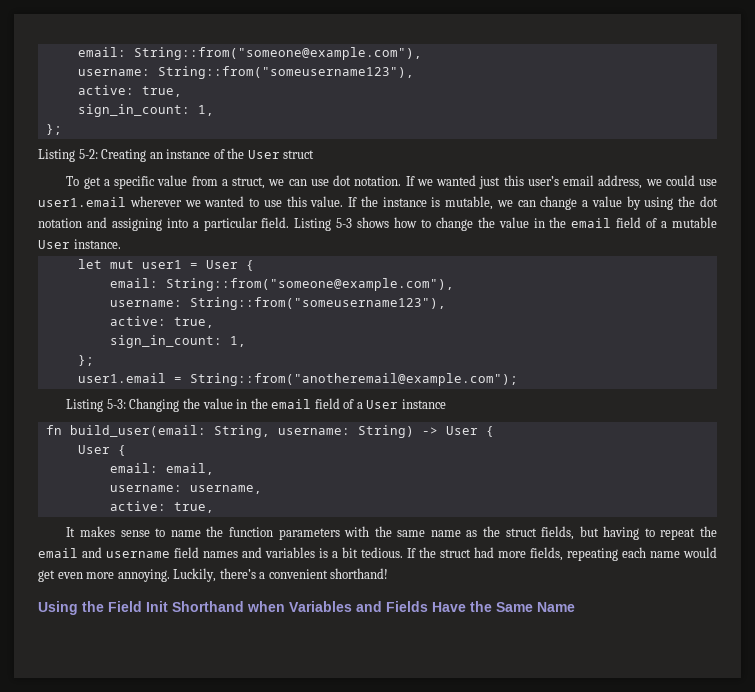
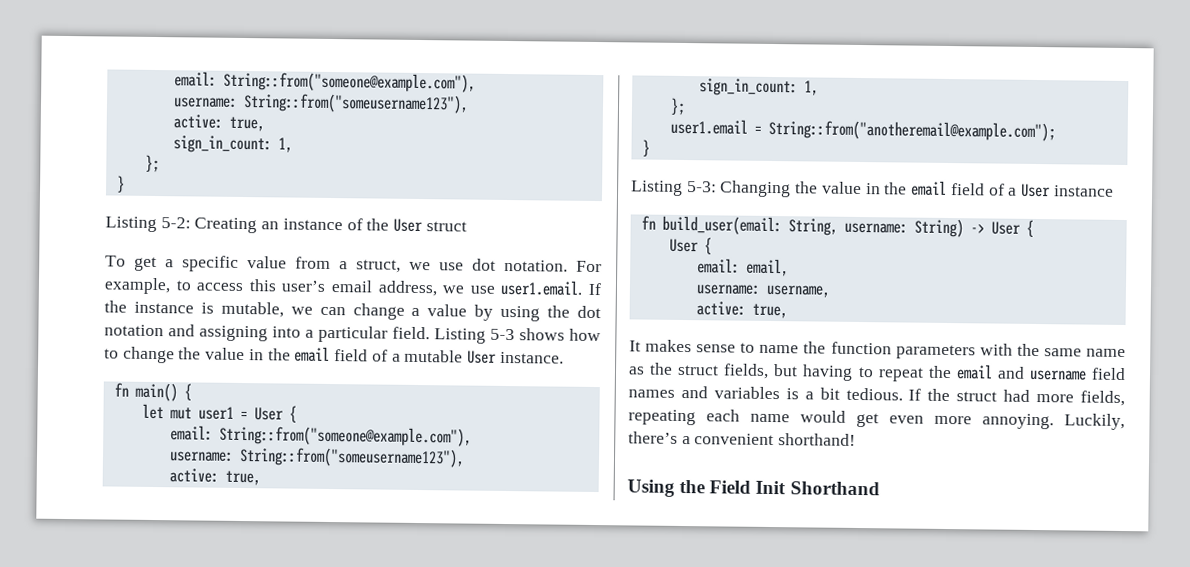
[77,47,422,60] [77,66,414,79] [77,85,182,97] [77,104,214,117] [45,124,62,135] email: String::from("someone@example.com"), // username: String::from("someusername123"), // active: true, // sign_in_count: 1, // }; -> [173,71,476,93] [172,92,469,114] [172,114,265,132] [172,135,293,154] [144,154,160,173] [116,175,125,193] email: String::from("someone@example.com"), // username: String::from("someusername123"), // active: true, // sign_in_count: 1, // }; // }
[288,179,307,186] can -> (431, 266) none
[405,175,501,189] If we wanted just -> [576,260,602,273] [104,277,244,295] For example, to access
[665,175,717,186] [38,196,344,207] could use user1.email wherever we wanted to use this value. -> [469,279,584,296] use user1.email.
(121, 244) none -> [113,382,192,402] // fn main() {
(518, 379) none -> [641,139,650,157] // }
[247,601,575,612] when Variables and Fields Have the Same Name -> (880, 488) none

